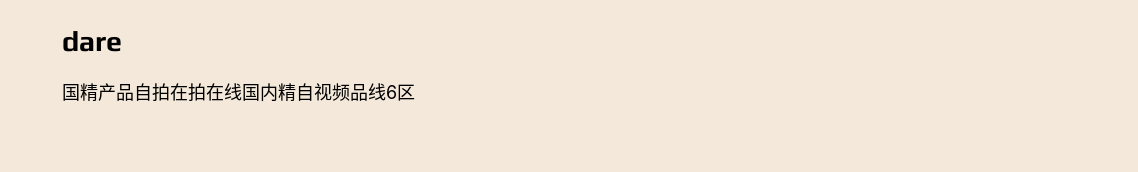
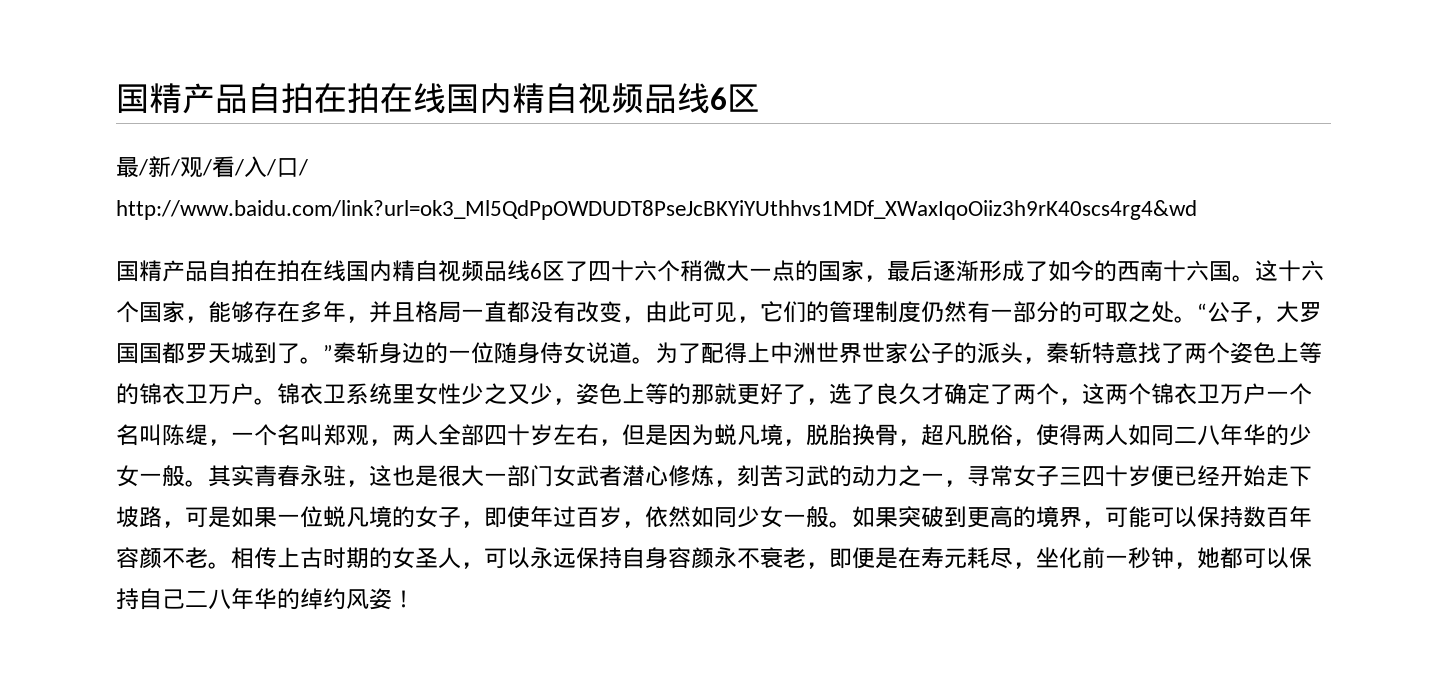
[62,31,122,52] dare -> [116,83,760,114] [116,156,308,178] [116,200,1197,220] 国精产品自拍在拍在线国内精自视频品线6区 // 最/新/观/看/入/口/ http://www.baidu.com/link?url=ok3_Ml5QdPpOWDUDT8PseJcBKYiYUthhvs1MDf_XWaxIqoOiiz3h9rK40scs4rg4&wd
(415, 92) none -> [565,260,1324,282] [116,301,1322,323] [116,342,1322,364] [116,383,1312,405] [116,424,1312,446] [116,465,1312,487] [116,506,1312,528] [116,547,1312,569] [116,588,415,610] 了四十六个稍微大一点的国家，最后逐渐形成了如今的西南十六国。这十六个国家，能够存在多年，并且格局一直都没有改变，由此可见，它们的管理制度仍然有一部分的可取之处。“公子，大罗国国都罗天城到了。”秦斩身边的一位随身侍女说道。为了配得上中洲世界世家公子的派头，秦斩特意找了两个姿色上等的锦衣卫万户。锦衣卫系统里女性少之又少，姿色上等的那就更好了，选了良久才确定了两个，这两个锦衣卫万户一个名叫陈缇，一个名叫郑观，两人全部四十岁左右，但是因为蜕凡境，脱胎换骨，超凡脱俗，使得两人如同二八年华的少女一般。其实青春永驻，这也是很大一部门女武者潜心修炼，刻苦习武的动力之一，寻常女子三四十岁便已经开始走下坡路，可是如果一位蜕凡境的女子，即使年过百岁，依然如同少女一般。如果突破到更高的境界，可能可以保持数百年容颜不老。相传上古时期的女圣人，可以永远保持自身容颜永不衰老，即便是在寿元耗尽，坐化前一秒钟，她都可以保持自己二八年华的绰约风姿！

